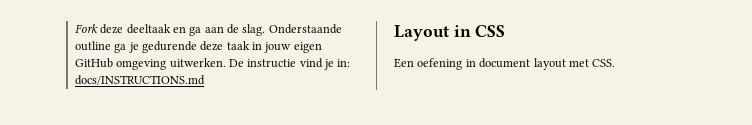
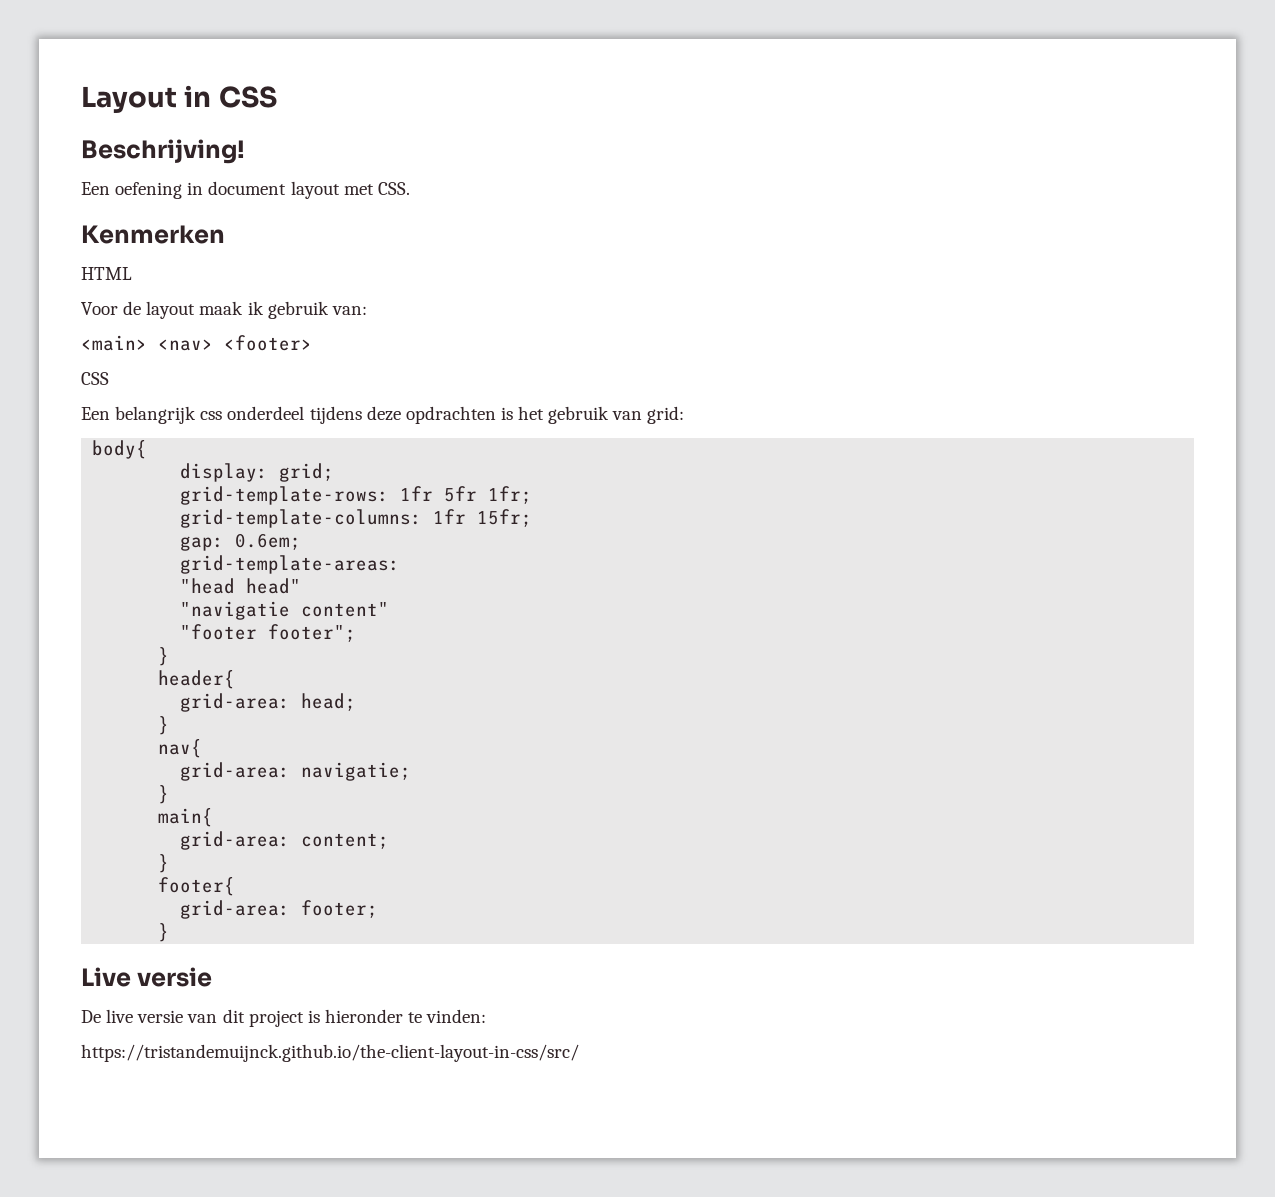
[74,24,342,36] [74,41,322,53] [74,58,351,70] [74,75,205,85] Fork deze deeltaak en ga aan de slag. Onderstaande outline ga je gedurende deze taak in jouw eigen GitHub omgeving uitwerken. De instructie vind je in: docs/INSTRUCTIONS.md // -> (81, 99) none
(506, 31) none -> [81,139,245,164] // Beschrijving!
(616, 63) none -> [81,225,225,244] [81,267,132,280] [81,301,367,319] [81,335,312,351] [81,372,109,385] [81,406,685,424] [92,440,148,459] [180,463,335,482] [180,486,533,505] [180,509,533,528] [180,533,302,551] [180,555,401,574] [180,578,302,594] [180,601,390,620] [180,624,357,642] [158,647,170,666] [158,670,236,689] [180,693,357,712] [158,716,170,735] [158,739,203,758] [180,762,412,781] [158,785,170,804] [158,808,214,827] [180,831,390,850] [158,854,170,873] [158,877,236,896] [180,900,379,919] [158,923,170,942] [81,967,213,987] [81,1009,487,1027] [81,1044,579,1062] // Kenmerken // HTML // Voor de layout maak ik gebruik van: // <main> <nav> <footer> // CSS // Een belangrijk css onderdeel tijdens deze opdrachten is het gebruik van grid: // body{ // display: grid; // grid-template-rows: 1fr 5fr 1fr; // grid-template-columns: 1fr 15fr; // gap: 0.6em; // grid-template-areas: // "head head" // "navigatie content" // "footer footer"; // } // header{ // grid-area: head; // } // nav{ // grid-area: navigatie; // } // main{ // grid-area: content; // } // footer{ // grid-area: footer; // } // Live versie // De live versie van dit project is hieronder te vinden: // https://tristandemuijnck.github.io/the-client-layout-in-css/src/

